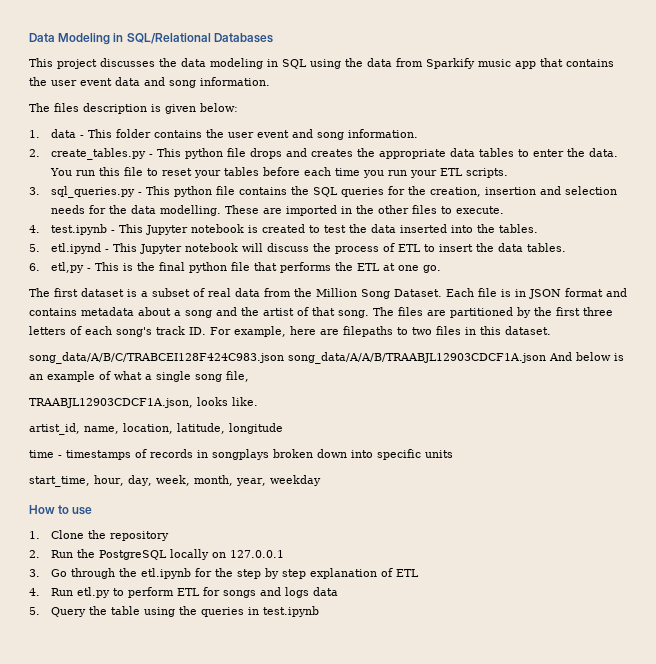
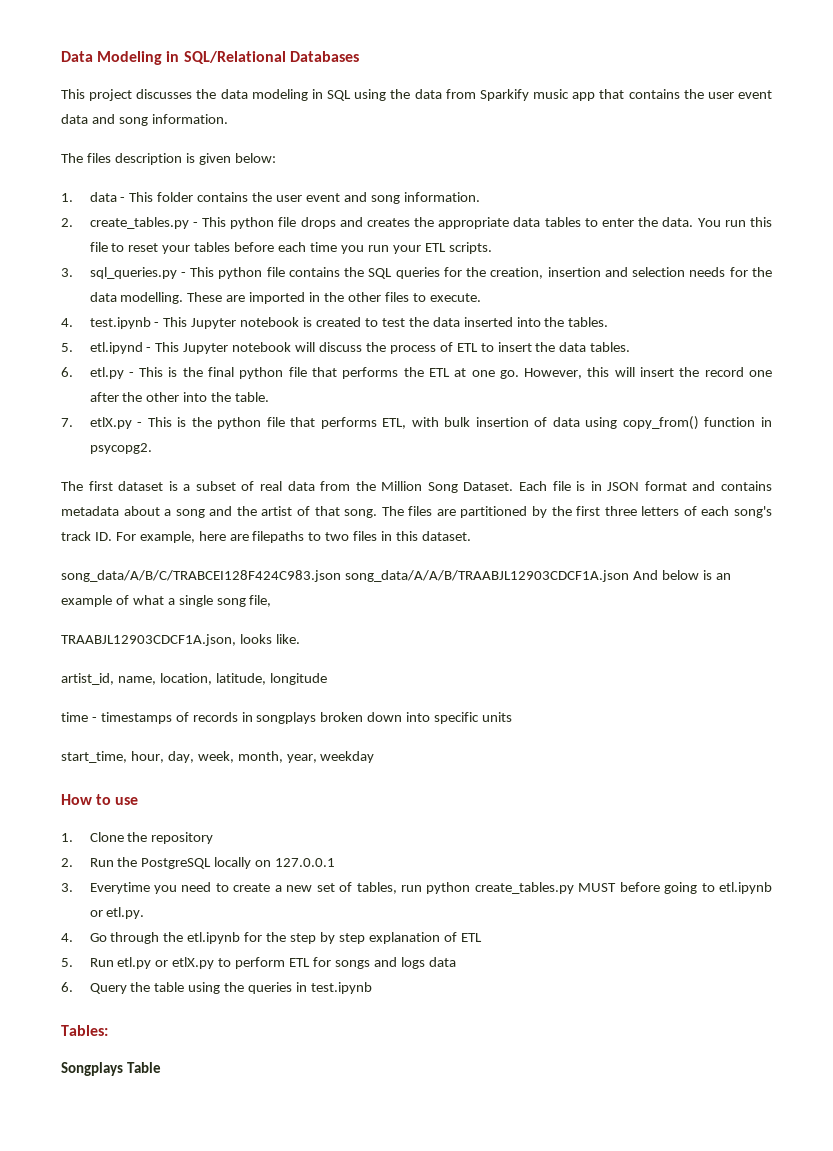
[50,262,84,273] etl,py -> [89,367,124,379] etl.py
(441, 269) none -> [524,367,772,379] [89,392,270,402] [61,416,772,430] [89,443,152,454] However, this will insert the record one after the other into the table. // 7. etlX.py - This is the python file that performs ETL, with bulk insertion of data using copy_from() function in psycopg2.
(40, 573) none -> [89,882,773,894] [89,907,145,919] [61,933,73,942] Everytime you need to create a new set of tables, run python create_tables.py MUST before going to etl.ipynb or etl.py. // 4.
[29,588,40,596] 4. -> [61,958,73,967] 5.
(110, 592) none -> [155,957,215,969] or etlX.py
[29,607,40,615] 5. -> [61,982,73,992] 6.
(319, 611) none -> [61,1025,108,1036] [61,1062,161,1076] // Tables: // Songplays Table

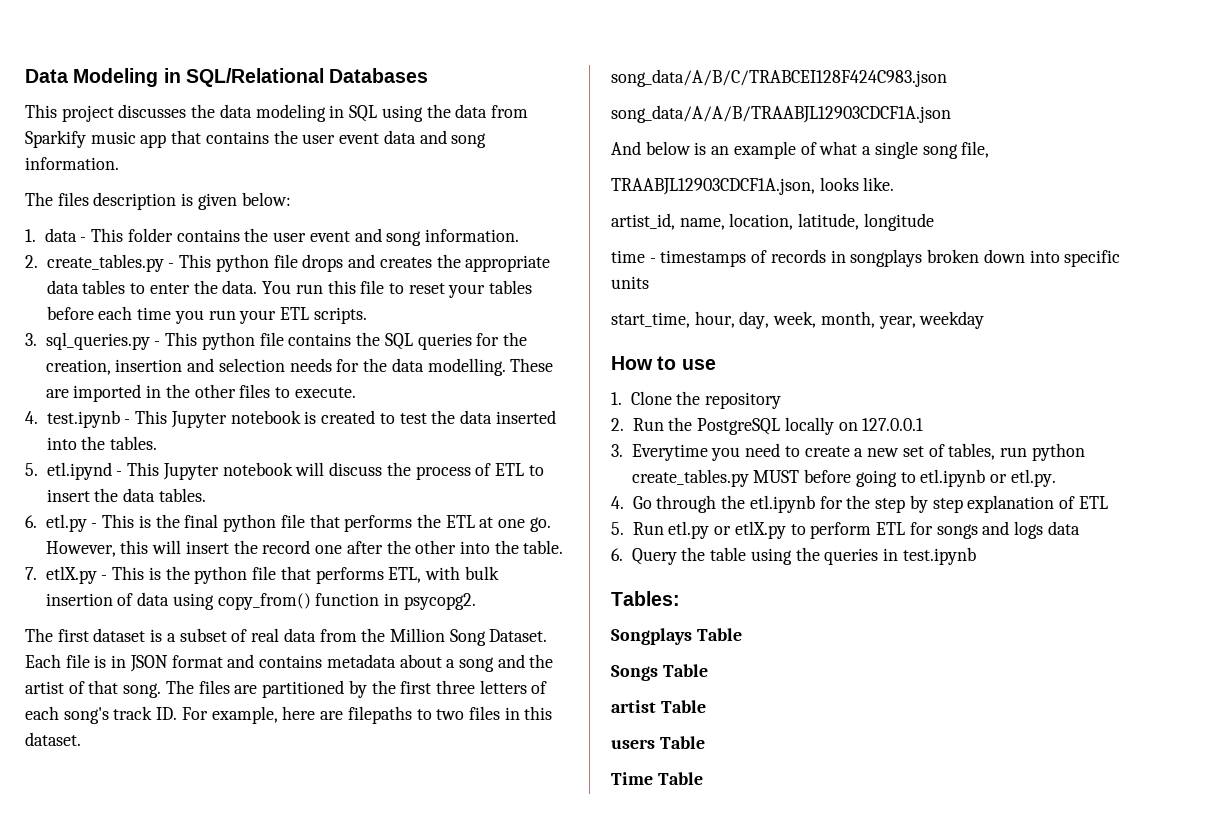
(341, 576) none -> (947, 78) //
(629, 576) none -> (951, 114) //
(161, 1067) none -> [611,664,708,681] [611,700,706,713] [611,736,705,749] [611,772,703,785] // Songs Table // artist Table // users Table // Time Table

